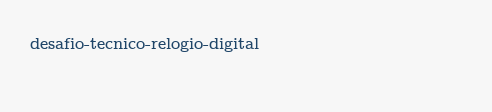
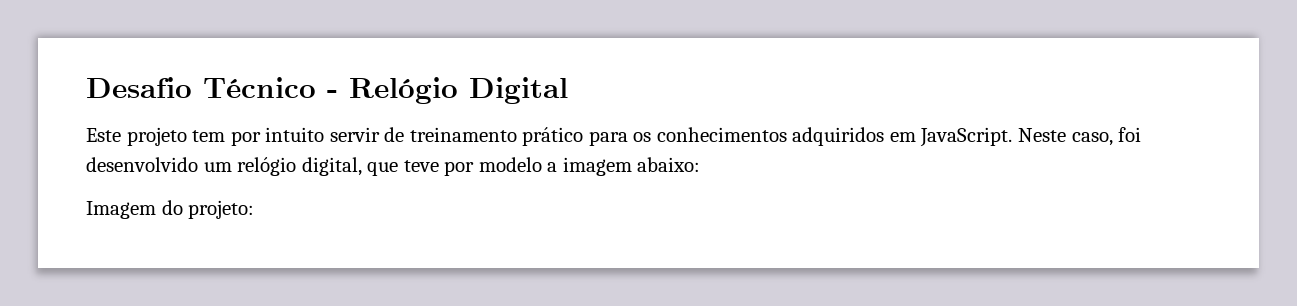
[30,38,259,52] desafio-tecnico-relogio-digital -> [86,77,568,104] [86,127,1142,147] [86,157,701,176] [86,200,255,219] Desafio Técnico - Relógio Digital // Este projeto tem por intuito servir de treinamento prático para os conhecimentos adquiridos em JavaScript. Neste caso, foi desenvolvido um relógio digital, que teve por modelo a imagem abaixo: // Imagem do projeto:

